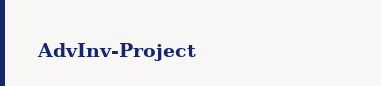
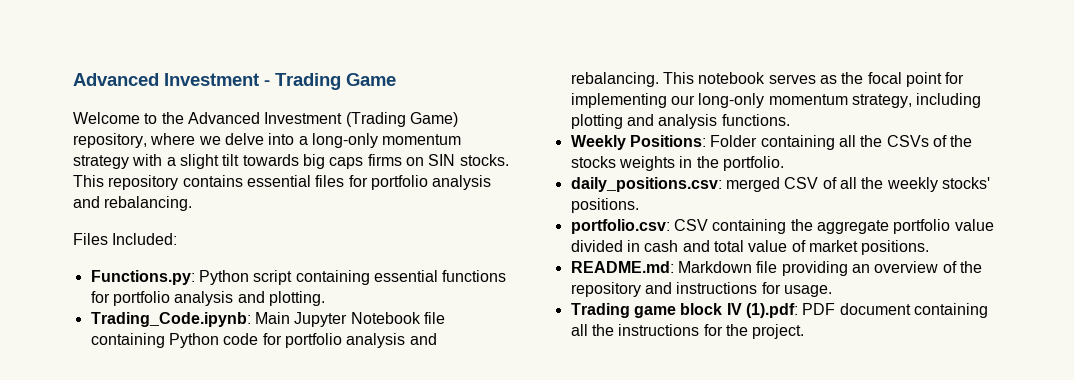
[37,43,196,61] AdvInv-Project -> [73,73,396,90] [73,112,458,127] [73,133,462,148] [73,154,509,169] [73,175,492,190] [73,196,193,211] [73,233,178,245] [90,270,507,285] [90,291,325,306] [90,312,445,327] [90,333,437,348] [570,72,965,87] [570,93,982,108] [570,114,790,129] [570,135,973,150] [570,156,784,171] [570,177,990,192] [570,198,639,213] [570,219,994,234] [570,240,930,255] [570,261,982,276] [570,282,832,297] [570,303,988,318] [570,324,805,339] Advanced Investment - Trading Game // Welcome to the Advanced Investment (Trading Game) repository, where we delve into a long-only momentum strategy with a slight tilt towards big caps firms on SIN stocks. This repository contains essential files for portfolio analysis and rebalancing. // Files Included: // Functions.py: Python script containing essential functions for portfolio analysis and plotting. // Trading_Code.ipynb: Main Jupyter Notebook file containing Python code for portfolio analysis and rebalancing. This notebook serves as the focal point for implementing our long-only momentum strategy, including plotting and analysis functions. // Weekly Positions: Folder containing all the CSVs of the stocks weights in the portfolio. // daily_positions.csv: merged CSV of all the weekly stocks' positions. // portfolio.csv: CSV containing the aggregate portfolio value divided in cash and total value of market positions. // README.md: Markdown file providing an overview of the repository and instructions for usage. // Trading game block IV (1).pdf: PDF document containing all the instructions for the project.

